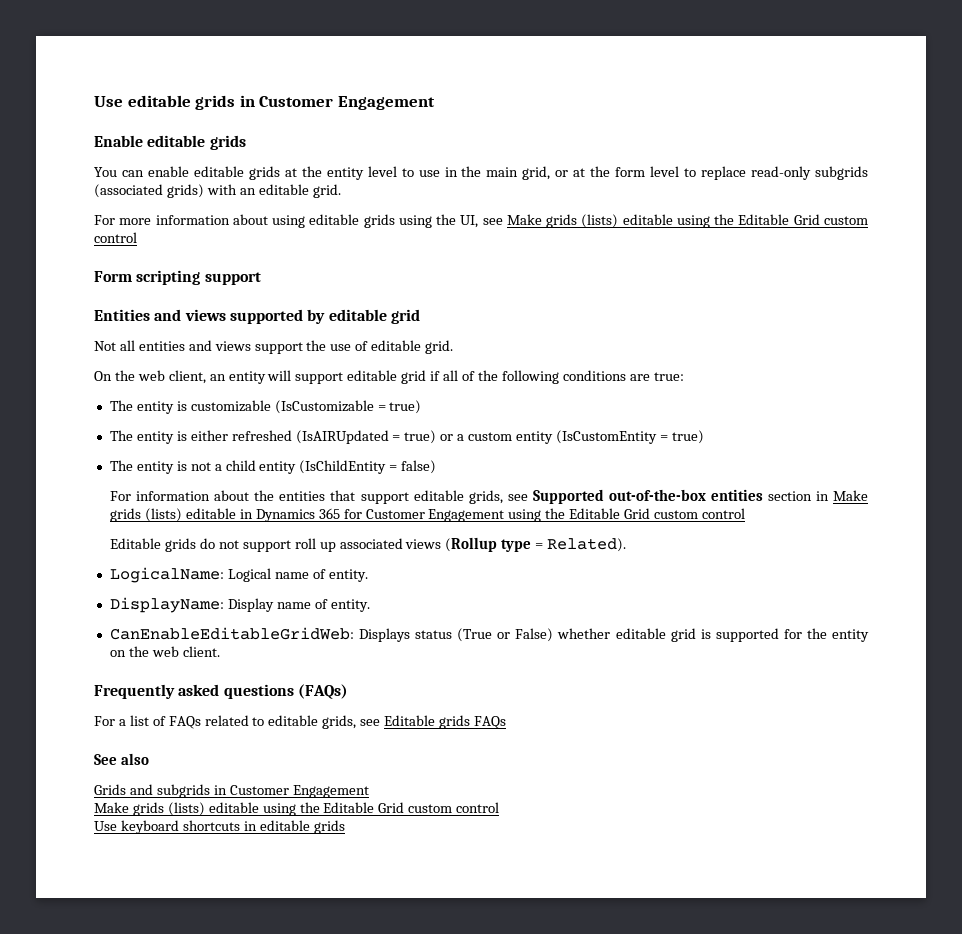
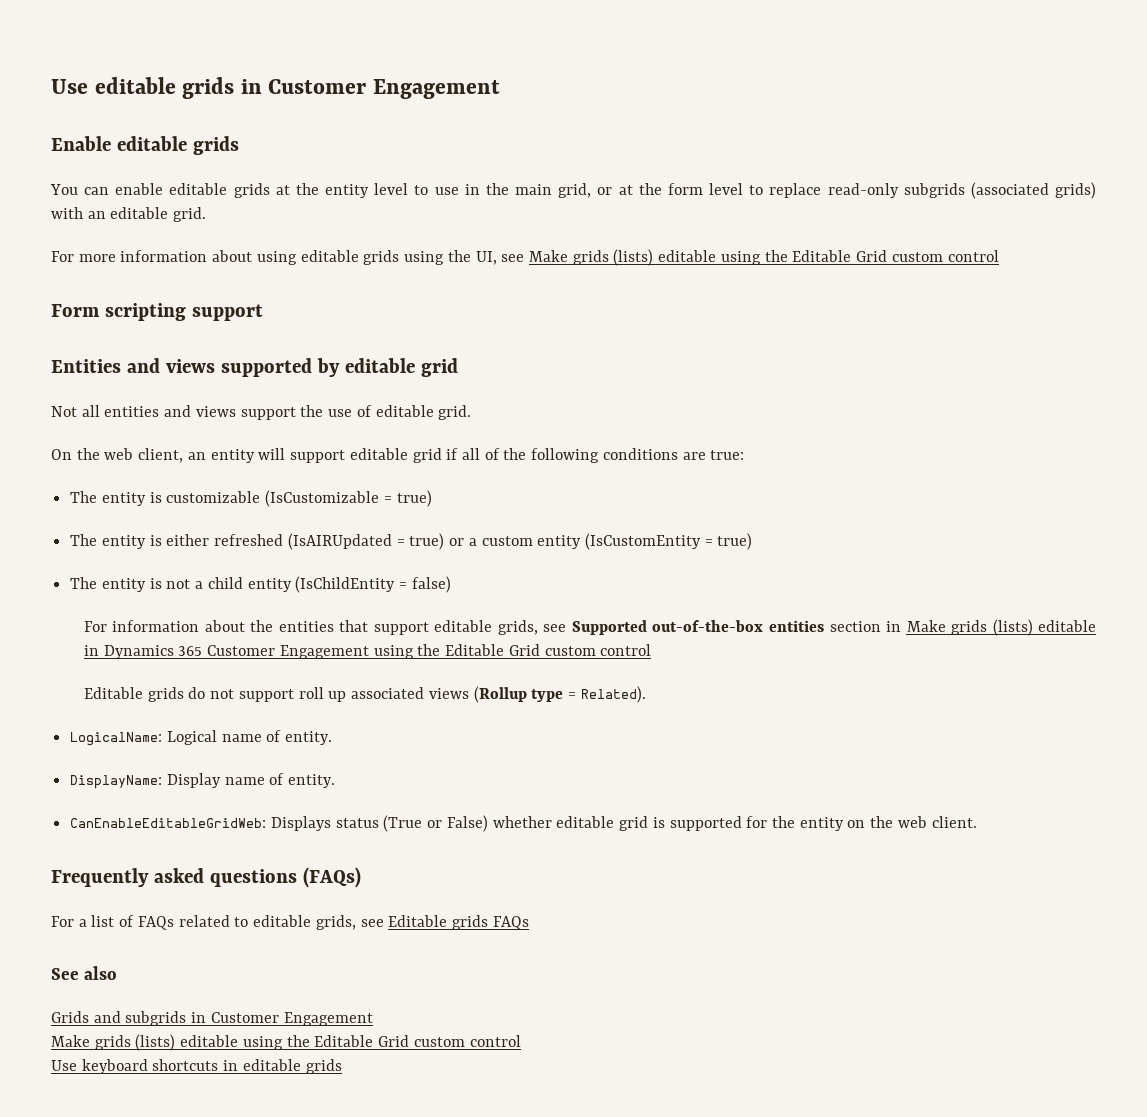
[343,509,362,519] for -> (203, 651) none

